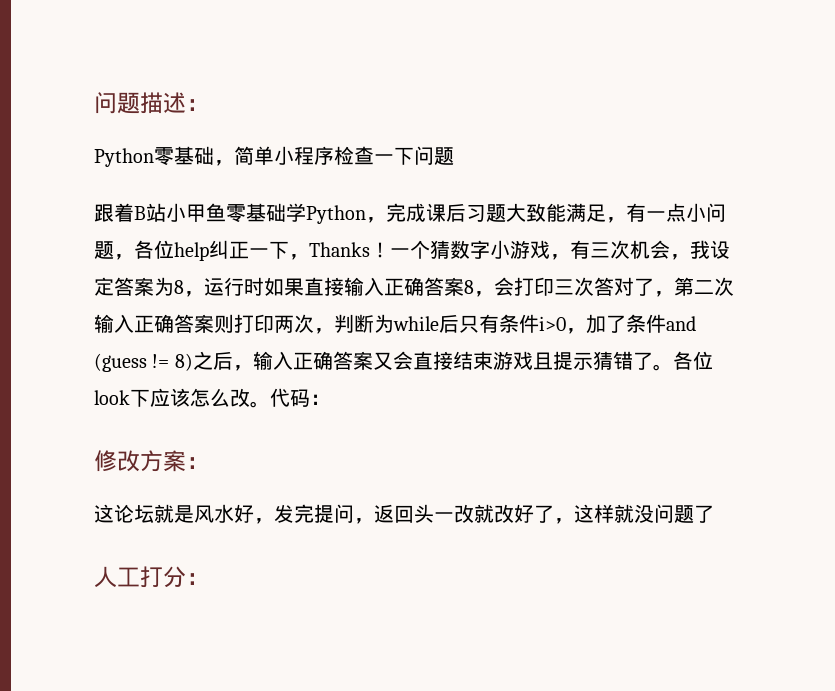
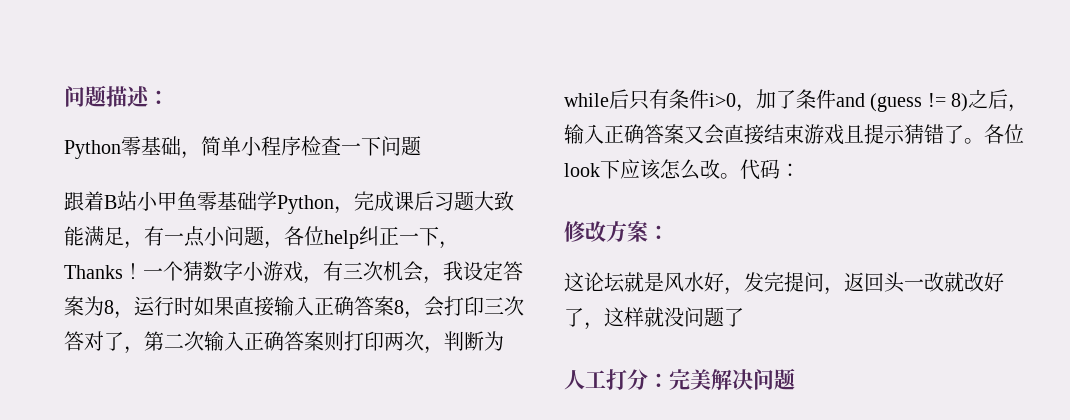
(209, 579) none -> [669,368,795,390] 完美解决问题

